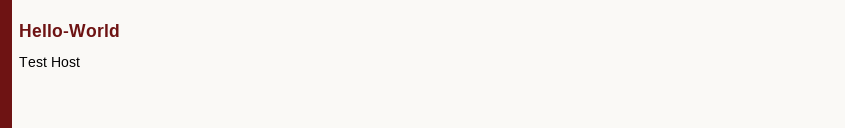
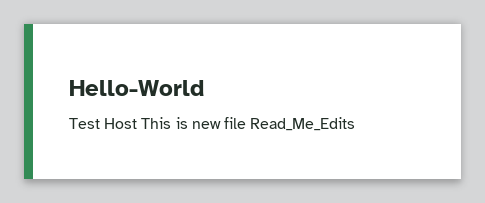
(80, 62) none -> [141,117,356,131] This is new file Read_Me_Edits

